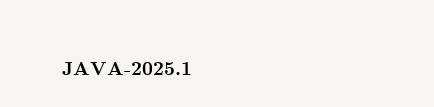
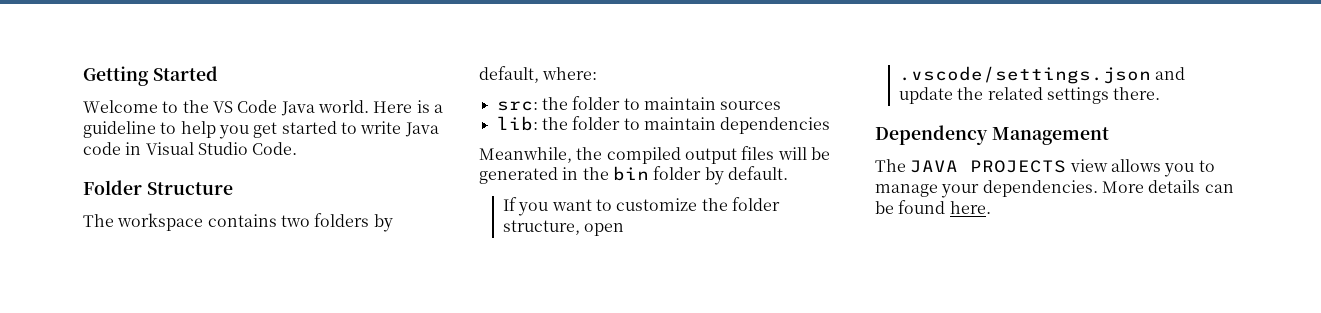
[62,62,192,75] JAVA-2025.1 -> [83,66,218,86] [83,100,443,116] [83,121,439,139] [83,142,298,155] [83,180,233,195] [83,213,393,232] [479,66,598,83] [496,96,782,111] [496,116,831,134] [479,146,830,164] [479,166,788,185] [503,197,780,216] [503,220,625,236] [899,66,1186,84] [899,87,1161,104] [875,125,1109,145] [875,159,1215,177] [875,180,1234,198] [875,200,991,214] Getting Started // Welcome to the VS Code Java world. Here is a guideline to help you get started to write Java code in Visual Studio Code. // Folder Structure // The workspace contains two folders by default, where: // src: the folder to maintain sources // lib: the folder to maintain dependencies // Meanwhile, the compiled output files will be generated in the bin folder by default. // If you want to customize the folder structure, open .vscode/settings.json and update the related settings there. // Dependency Management // The JAVA PROJECTS view allows you to manage your dependencies. More details can be found here.

